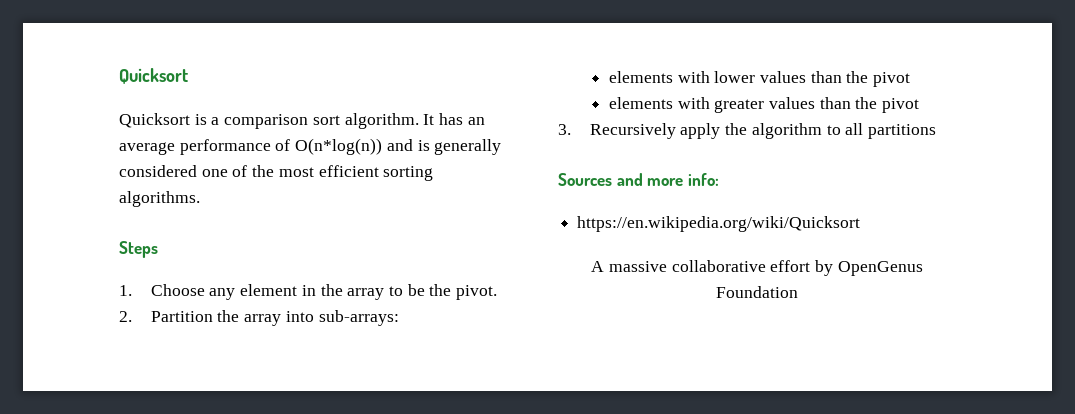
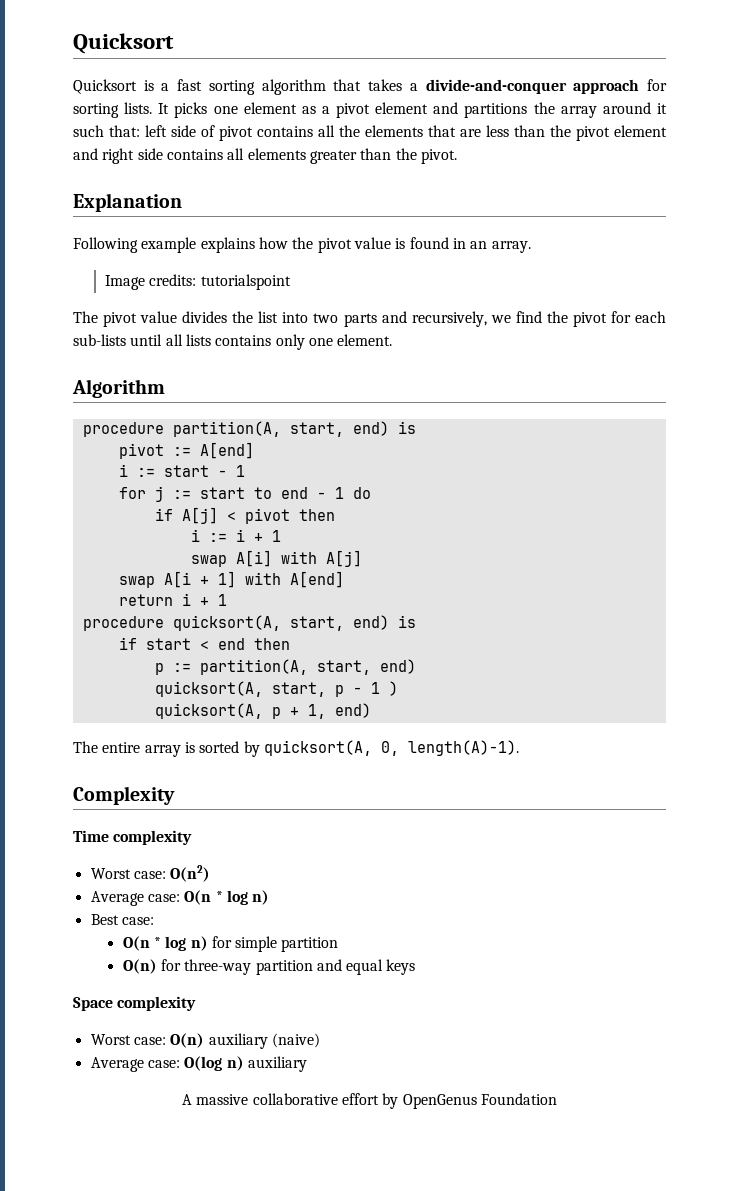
[224,113,485,129] [119,138,502,155] [119,165,434,181] [119,191,200,207] [119,241,158,258] [119,284,498,300] [119,310,399,326] [608,71,911,87] [608,97,920,113] [558,123,936,139] [558,173,719,186] [577,216,861,232] comparison sort algorithm. It has an average performance of O(n*log(n)) and is generally considered one of the most efficient sorting algorithms. // Steps // 1. Choose any element in the array to be the pivot. // 2. Partition the array into sub-arrays: // elements with lower values than the pivot // elements with greater values than the pivot // 3. Recursively apply the algorithm to all partitions // Sources and more info: // https://en.wikipedia.org/wiki/Quicksort -> [177,79,668,95] [73,102,667,118] [73,125,667,141] [73,148,457,164] [73,193,182,212] [73,237,531,253] [104,274,291,290] [73,311,666,327] [73,334,393,350] [72,379,165,398] [82,421,416,437] [118,442,254,459] [118,464,245,477] [118,486,371,502] [154,507,335,524] [190,529,281,542] [190,550,362,567] [118,571,344,588] [118,593,227,606] [82,615,416,631] [118,637,290,650] [154,659,416,675] [154,681,398,697] [154,703,371,719] [73,740,519,757] [73,786,175,805] [73,830,193,845] [90,865,211,882] [90,890,270,906] [90,914,154,925] [122,936,339,952] [122,959,416,975] [73,996,197,1011] [90,1033,320,1049] [90,1056,307,1072] fast sorting algorithm that takes a divide-and-conquer approach for sorting lists. It picks one element as a pivot element and partitions the array around it such that: left side of pivot contains all the elements that are less than the pivot element and right side contains all elements greater than the pivot. // Explanation // Following example explains how the pivot value is found in an array. // Image credits: tutorialspoint // The pivot value divides the list into two parts and recursively, we find the pivot for each sub-lists until all lists contains only one element. // Algorithm // procedure partition(A, start, end) is // pivot := A[end] // i := start - 1 // for j := start to end - 1 do // if A[j] < pivot then // i := i + 1 // swap A[i] with A[j] // swap A[i + 1] with A[end] // return i + 1 // procedure quicksort(A, start, end) is // if start < end then // p := partition(A, start, end) // quicksort(A, start, p - 1 ) // quicksort(A, p + 1, end) // The entire array is sorted by quicksort(A, 0, length(A)-1). // Complexity // Time complexity // Worst case: O(n2) // Average case: O(n * log n) // Best case: // O(n * log n) for simple partition // O(n) for three-way partition and equal keys // Space complexity // Worst case: O(n) auxiliary (naive) // Average case: O(log n) auxiliary

